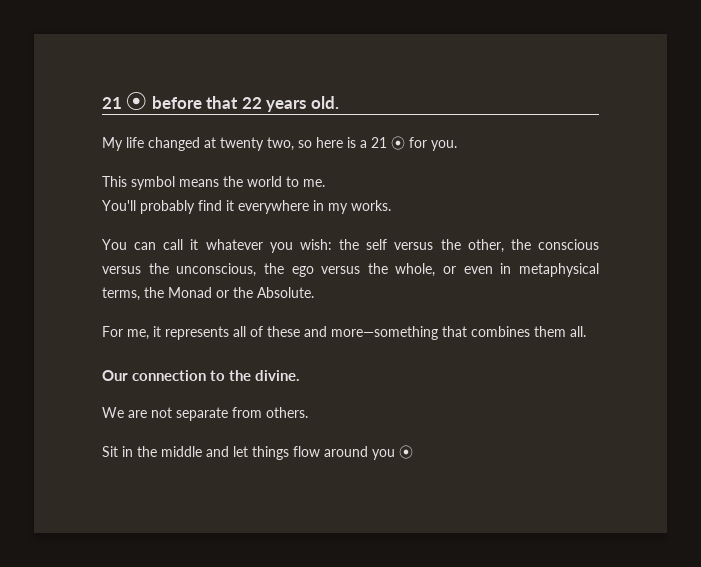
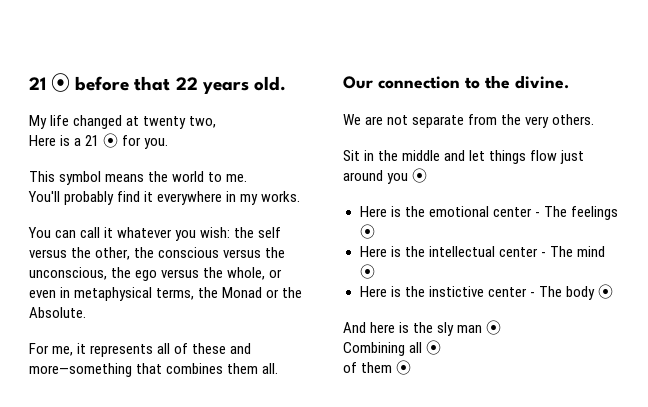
[298,137,343,148] so here -> [29,135,56,146] // Here
(262, 412) none -> [501,114,550,128] the very
(320, 451) none -> [560,150,585,164] just
(413, 452) none -> [359,206,618,220] [359,224,375,239] [359,246,605,257] [359,264,375,279] [359,284,613,300] [343,320,502,336] [343,340,442,356] [343,360,412,375] // Here is the emotional center - The feelings ⦿ // Here is the intellectual center - The mind ⦿ // Here is the instictive center - The body ⦿ // And here is the sly man ⦿ // Combining all ⦿ // of them ⦿

